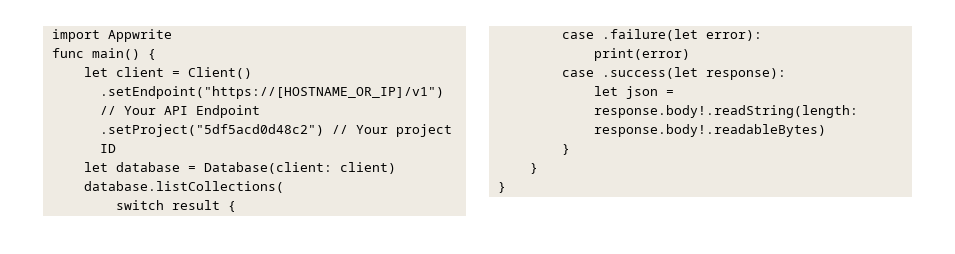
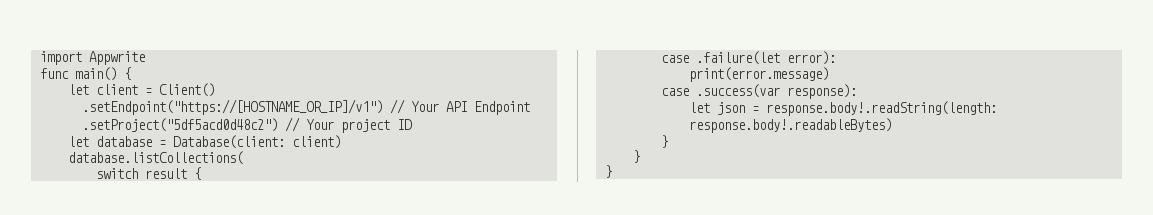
[593,48,690,61] [561,67,698,79] print(error) // case .success(let -> [689,67,830,82] [661,84,781,98] print(error.message) // case .success(var

